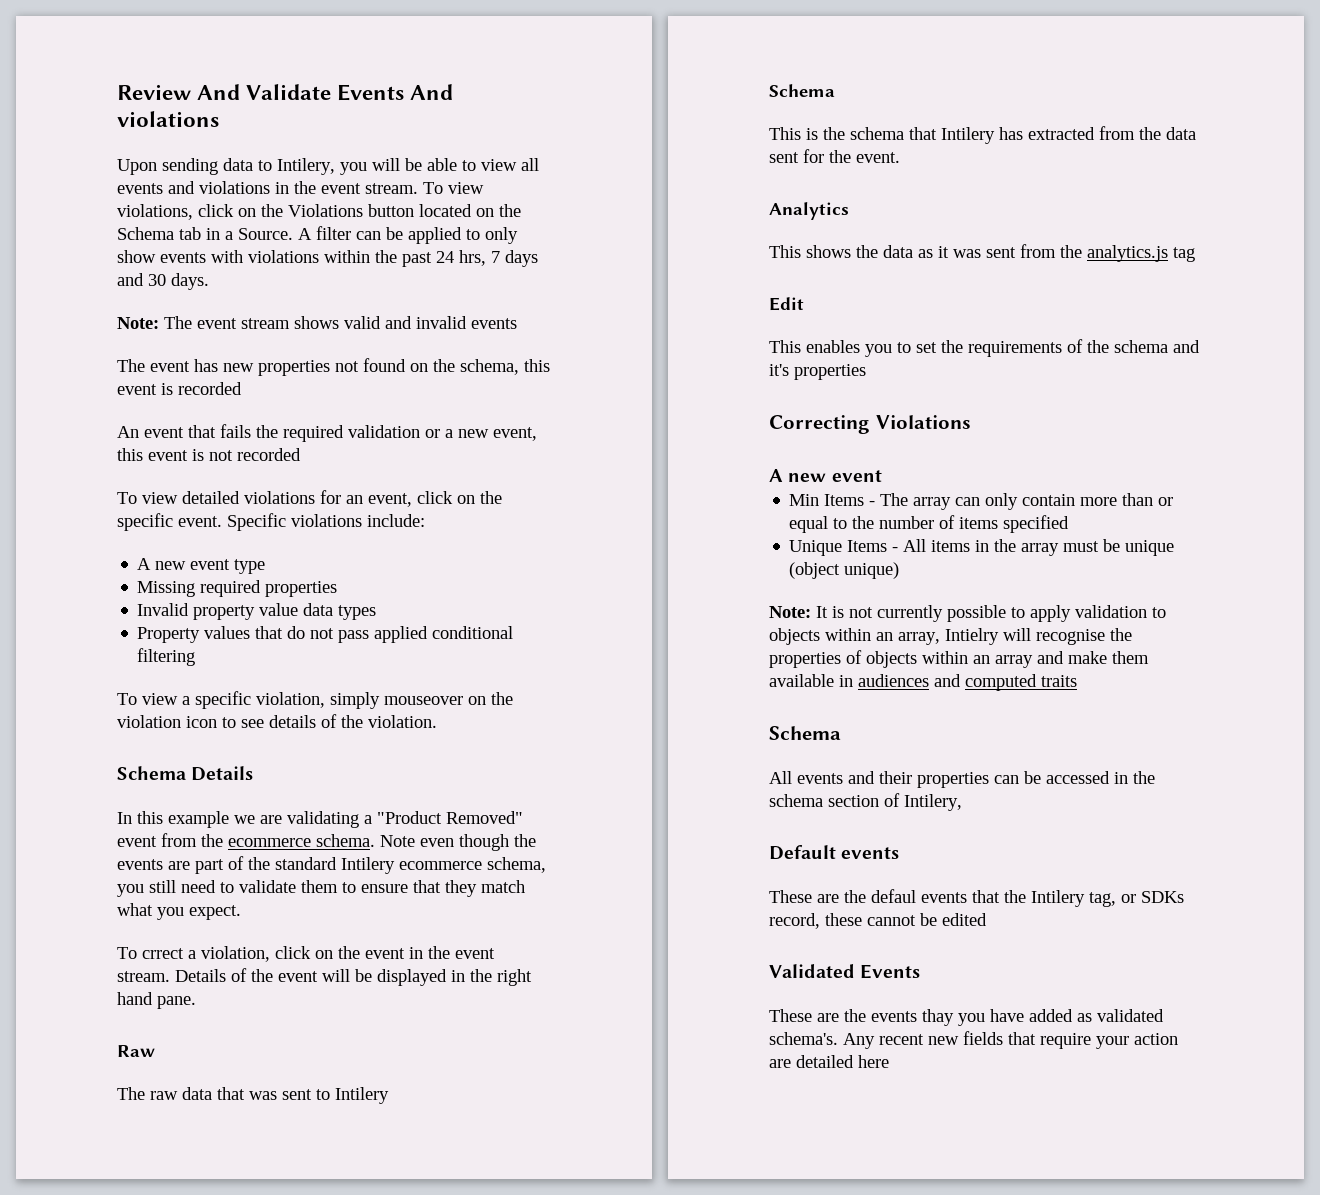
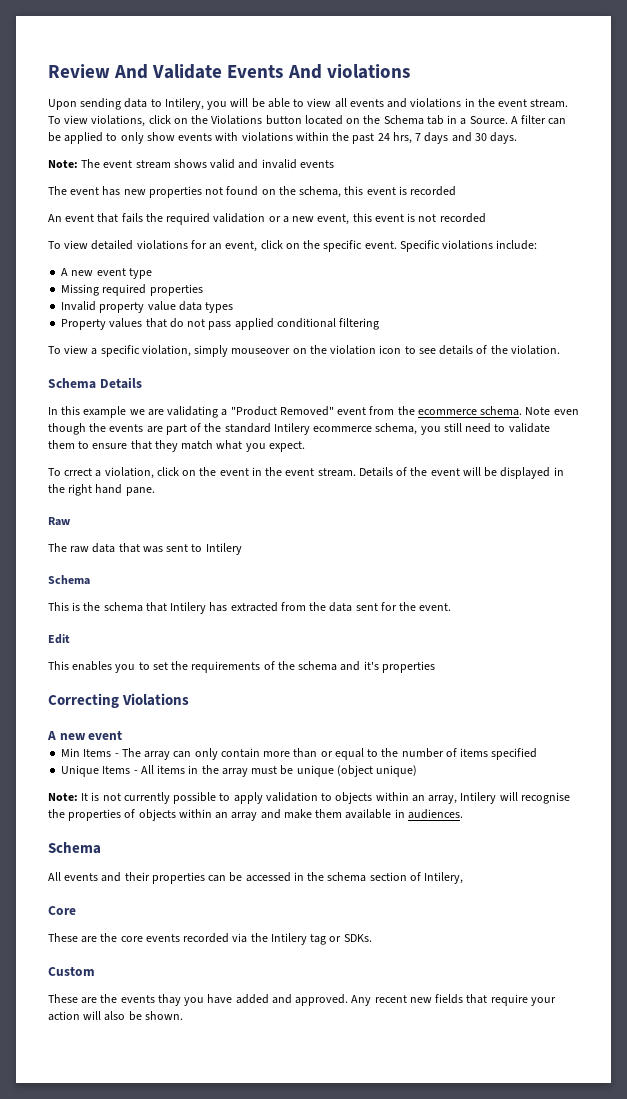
[769,202,849,220] [769,244,1195,262] // Analytics // This shows the data as it was sent from the analytics.js tag -> (452, 607) none
[945,628,999,645] Intielry -> [460,792,497,804] Intilery
[858,674,1077,691] audiences and computed traits -> [407,809,463,819] audiences.
[769,845,900,860] [769,889,1184,907] [769,913,987,929] [769,964,921,979] Default events // These are the defaul events that the Intilery tag, or SDKs record, these cannot be edited // Validated Events -> [48,906,76,915] [48,933,372,945] [48,966,95,976] Core // These are the core events recorded via the Intilery tag or SDKs. // Custom
[1077,1009,1164,1022] [769,1032,838,1045] as validated schema's. -> [271,994,349,1006] and approved.
[769,1055,889,1068] are detailed here -> [83,1011,183,1021] will also be shown.

